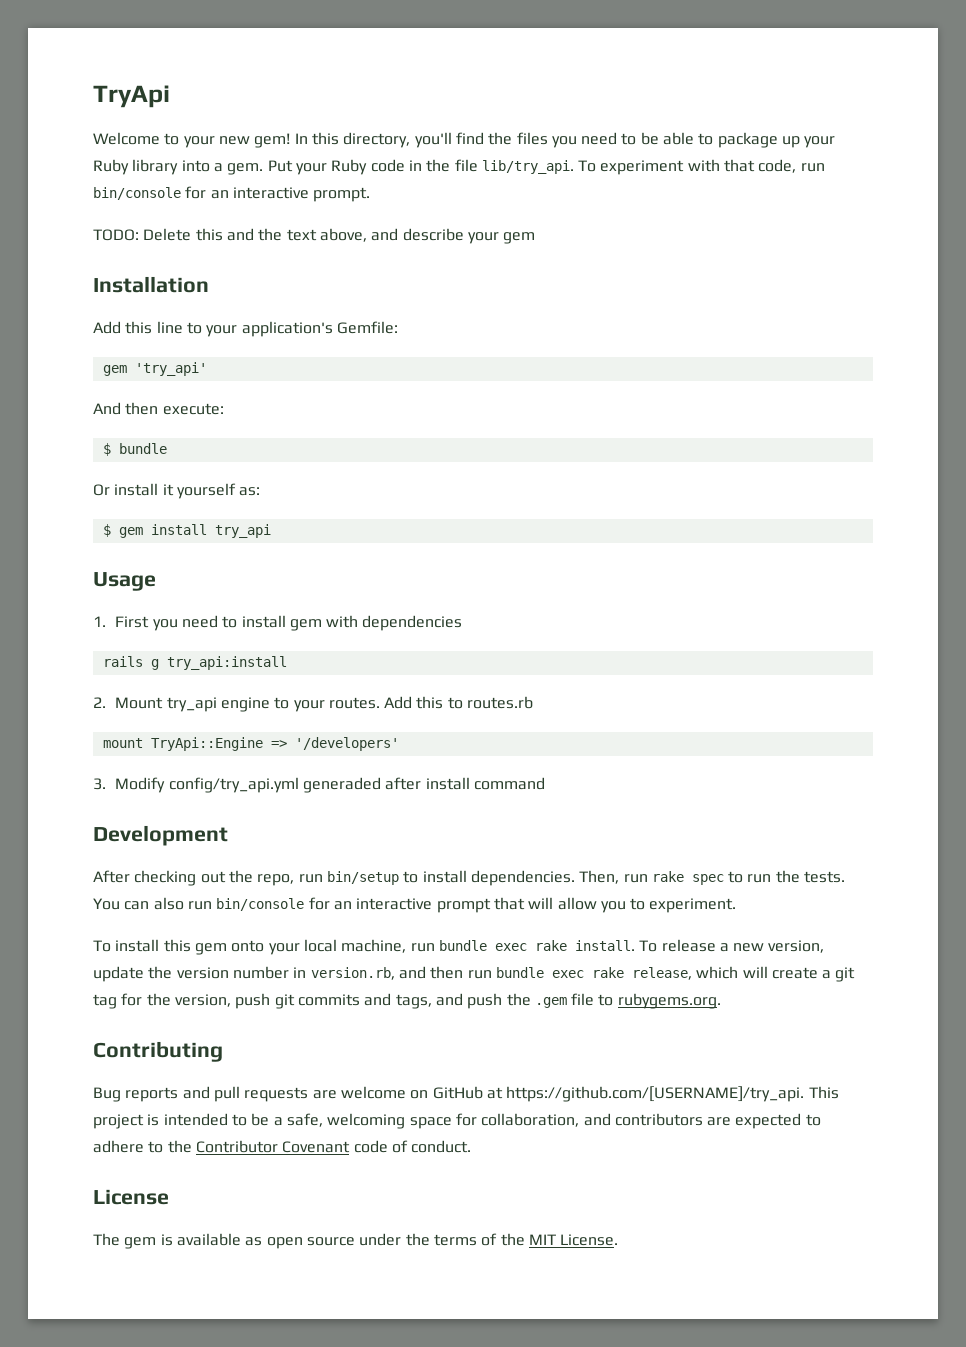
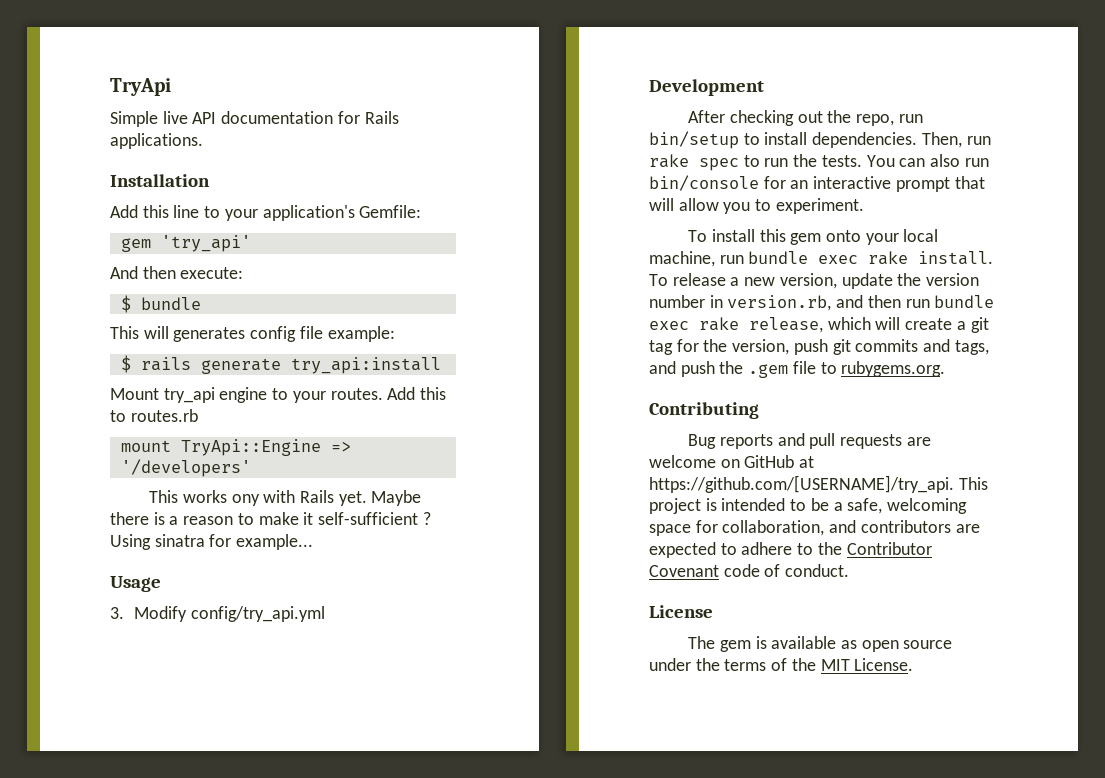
[93,132,836,148] [93,159,825,175] [93,186,371,202] [93,228,536,244] Welcome to your new gem! In this directory, you'll find the files you need to be able to package up your Ruby library into a gem. Put your Ruby code in the file lib/try_api. To experiment with that code, run bin/console for an interactive prompt. // TODO: Delete this and the text above, and describe your gem -> [110,111,399,127] [110,133,203,149] Simple live API documentation for Rails applications.
[93,483,261,499] [102,524,271,538] [93,572,156,591] [93,615,463,631] [102,656,159,670] Or install it yourself as: // $ gem install try_api // Usage // 1. First you need to install gem with dependencies // rails g -> [110,326,395,342] [120,355,281,374] This will generates config file example: // $ rails generate
[93,697,106,708] 2. -> (441, 365) none
(399, 744) none -> [149,490,422,506] [110,512,431,525] [110,534,314,550] [110,576,161,592] // This works ony with Rails yet. Maybe there is a reason to make it self-sufficient ? Using sinatra for example... // Usage
[302,777,545,793] generaded after install command -> (325, 614) none

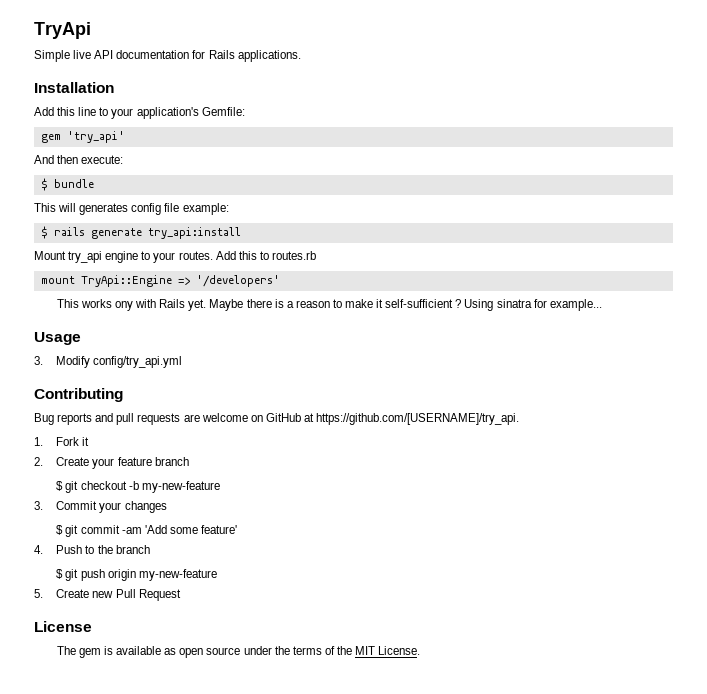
[649,79,764,96] [688,110,923,126] [649,131,991,149] [649,154,989,171] [649,175,985,192] [649,198,864,214] [688,229,939,245] [649,251,994,267] [649,273,980,289] [649,295,995,311] [649,317,989,333] [649,339,989,355] [649,361,946,378] // Development // After checking out the repo, run bin/setup to install dependencies. Then, run rake spec to run the tests. You can also run bin/console for an interactive prompt that will allow you to experiment. // To install this gem onto your local machine, run bundle exec rake install. To release a new version, update the version number in version.rb, and then run bundle exec rake release, which will create a git tag for the version, push git commits and tags, and push the .gem file to rubygems.org. -> (183, 362) none
[958,477,988,490] [649,498,968,514] [649,520,980,536] [649,542,932,558] [649,564,850,577] This project is intended to be a safe, welcoming space for collaboration, and contributors are expected to adhere to the Contributor Covenant code of conduct. -> [34,437,90,446] [34,457,189,469] [56,481,220,493] [34,501,167,513] [56,525,237,537] [34,545,150,554] [56,569,217,581] [34,589,181,601] // 1. Fork it // 2. Create your feature branch // $ git checkout -b my-new-feature // 3. Commit your changes // $ git commit -am 'Add some feature' // 4. Push to the branch // $ git push origin my-new-feature // 5. Create new Pull Request

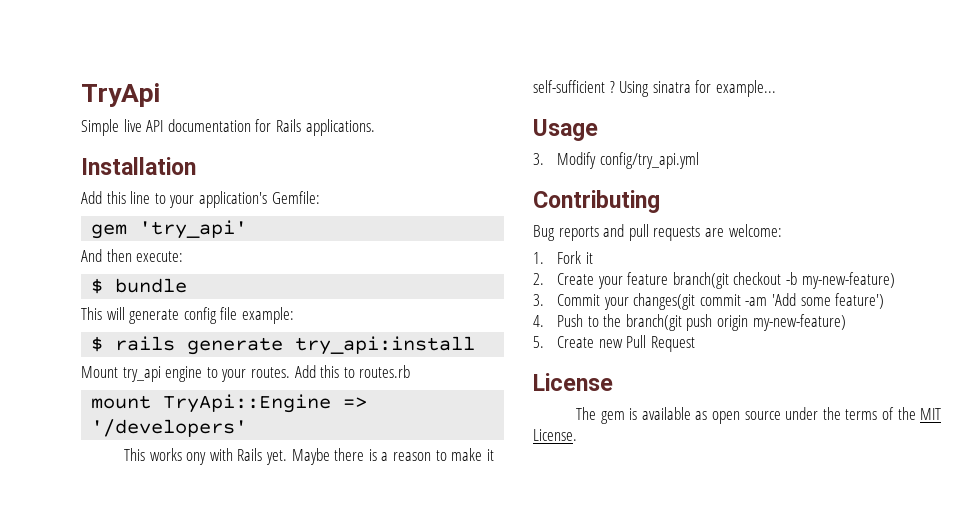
[79,203,129,215] generates -> [129,309,180,324] generate
[201,413,520,425] welcome on GitHub at https://github.com/[USERNAME]/try_api. -> [728,224,782,237] welcome:
[154,457,189,466] [56,481,79,493] branch // $ git -> [672,272,729,289] branch(git
[141,481,220,493] my-new-feature -> [801,272,895,289] my-new-feature)
[124,501,167,513] [56,525,79,537] changes // $ git -> [633,293,696,310] changes(git
[200,525,237,534] feature' -> [835,293,885,309] feature')
[115,545,150,554] [56,569,79,581] branch // $ git -> [625,314,682,331] branch(git
[138,569,217,581] my-new-feature -> [752,314,846,331] my-new-feature)

